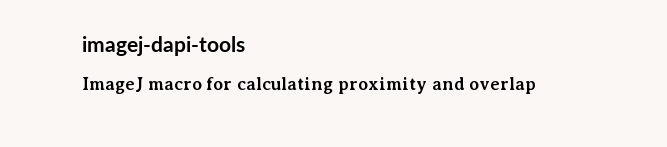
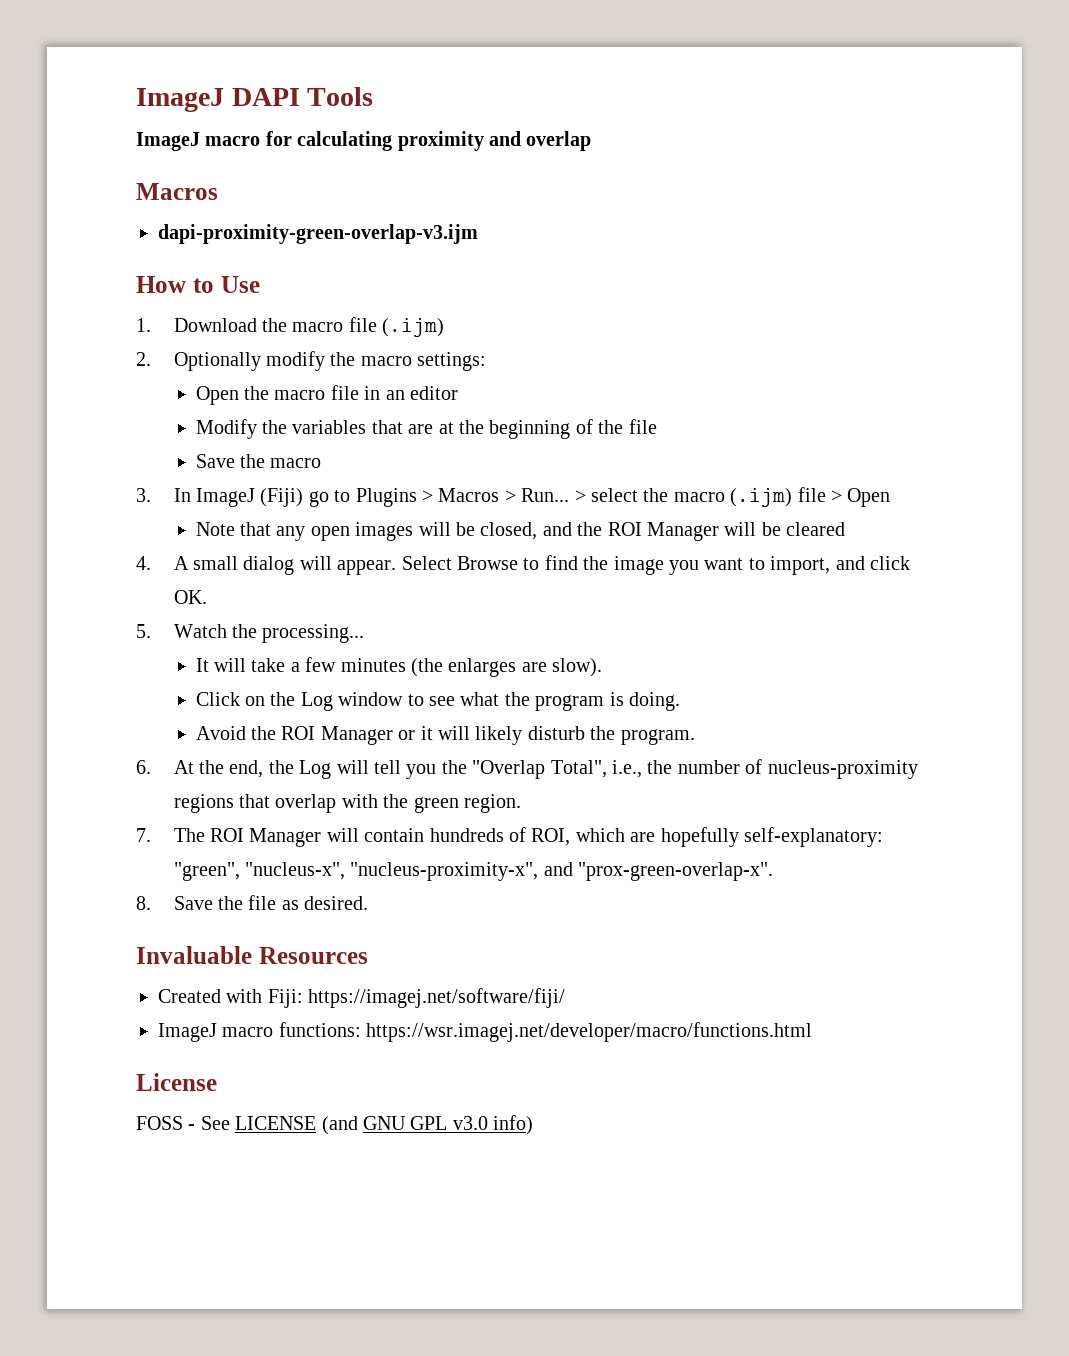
[82,36,245,56] imagej-dapi-tools -> [136,87,374,112] ImageJ DAPI Tools
(537, 85) none -> [136,183,218,200] [158,224,478,244] [136,276,260,293] [136,317,445,337] [136,351,487,371] [195,385,458,405] [195,419,657,439] [195,454,322,468] [136,487,891,507] [195,522,846,541] [136,555,910,575] [173,590,207,604] [136,624,365,643] [195,657,603,677] [195,692,680,711] [195,726,695,745] [136,759,918,779] [173,794,521,813] [136,827,883,847] [173,862,774,881] [136,895,369,910] [136,946,368,964] [158,988,566,1008] [158,1022,813,1042] [136,1073,217,1091] [136,1115,534,1135] // Macros // dapi-proximity-green-overlap-v3.ijm // How to Use // 1. Download the macro file (.ijm) // 2. Optionally modify the macro settings: // Open the macro file in an editor // Modify the variables that are at the beginning of the file // Save the macro // 3. In ImageJ (Fiji) go to Plugins > Macros > Run... > select the macro (.ijm) file > Open // Note that any open images will be closed, and the ROI Manager will be cleared // 4. A small dialog will appear. Select Browse to find the image you want to import, and click OK. // 5. Watch the processing... // It will take a few minutes (the enlarges are slow). // Click on the Log window to see what the program is doing. // Avoid the ROI Manager or it will likely disturb the program. // 6. At the end, the Log will tell you the "Overlap Total", i.e., the number of nucleus-proximity regions that overlap with the green region. // 7. The ROI Manager will contain hundreds of ROI, which are hopefully self-explanatory: "green", "nucleus-x", "nucleus-proximity-x", and "prox-green-overlap-x". // 8. Save the file as desired. // Invaluable Resources // Created with Fiji: https://imagej.net/software/fiji/ // ImageJ macro functions: https://wsr.imagej.net/developer/macro/functions.html // License // FOSS - See LICENSE (and GNU GPL v3.0 info)

